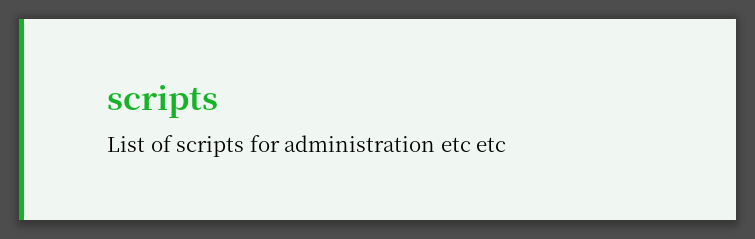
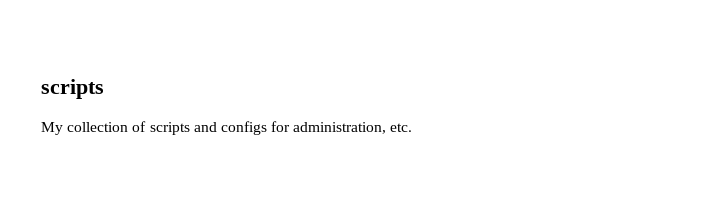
[107,135,507,157] List of scripts for administration etc etc -> [41,121,413,135] My collection of scripts and configs for administration, etc.

